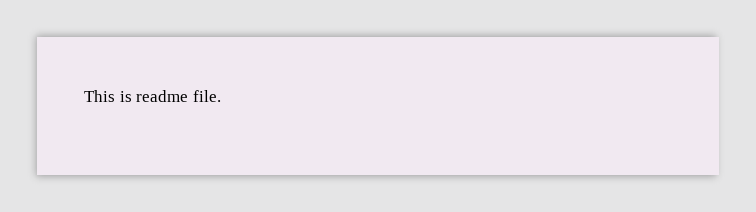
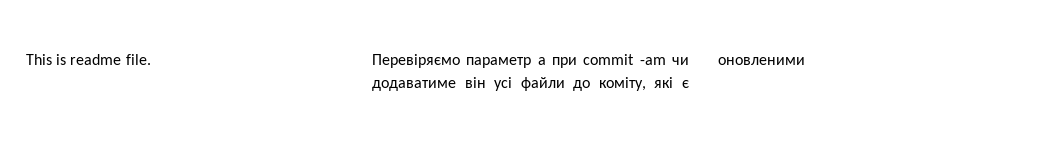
(221, 96) none -> [372,54,689,68] [372,77,689,91] [718,57,805,65] // Перевіряємо параметр а при commit -am чи додаватиме він усі файли до коміту, які є оновленими

